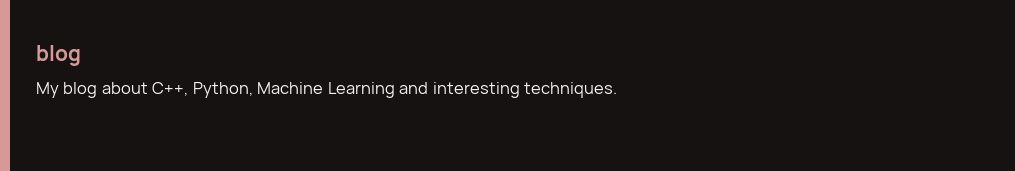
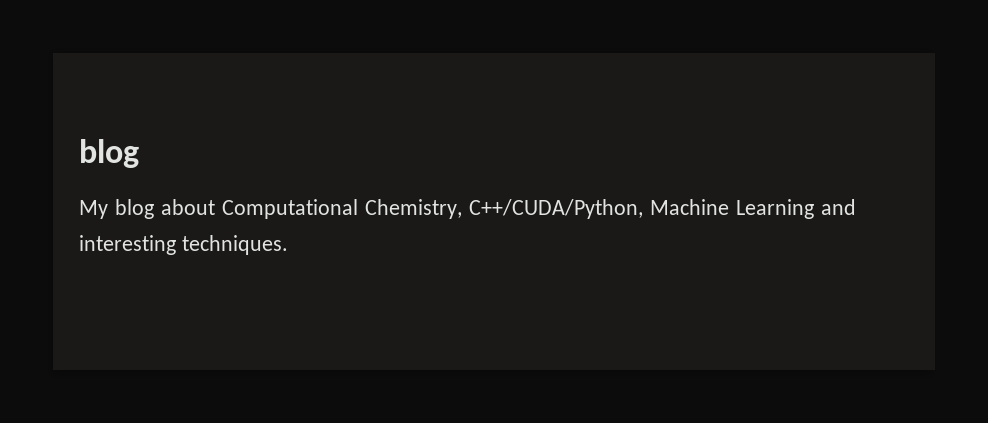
[152,82,253,98] C++, Python, -> [222,199,643,219] Computational Chemistry, C++/CUDA/Python,

